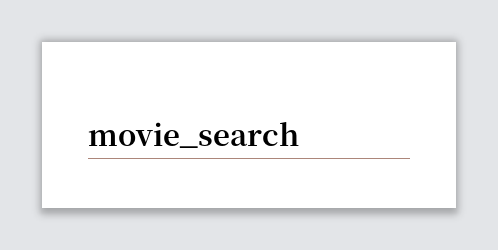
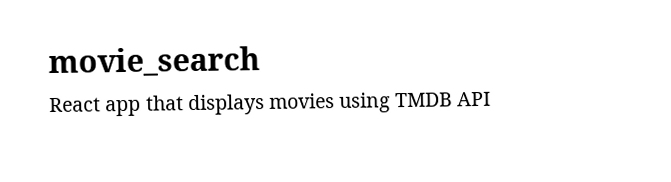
(299, 134) none -> [49,91,491,117] // React app that displays movies using TMDB API

